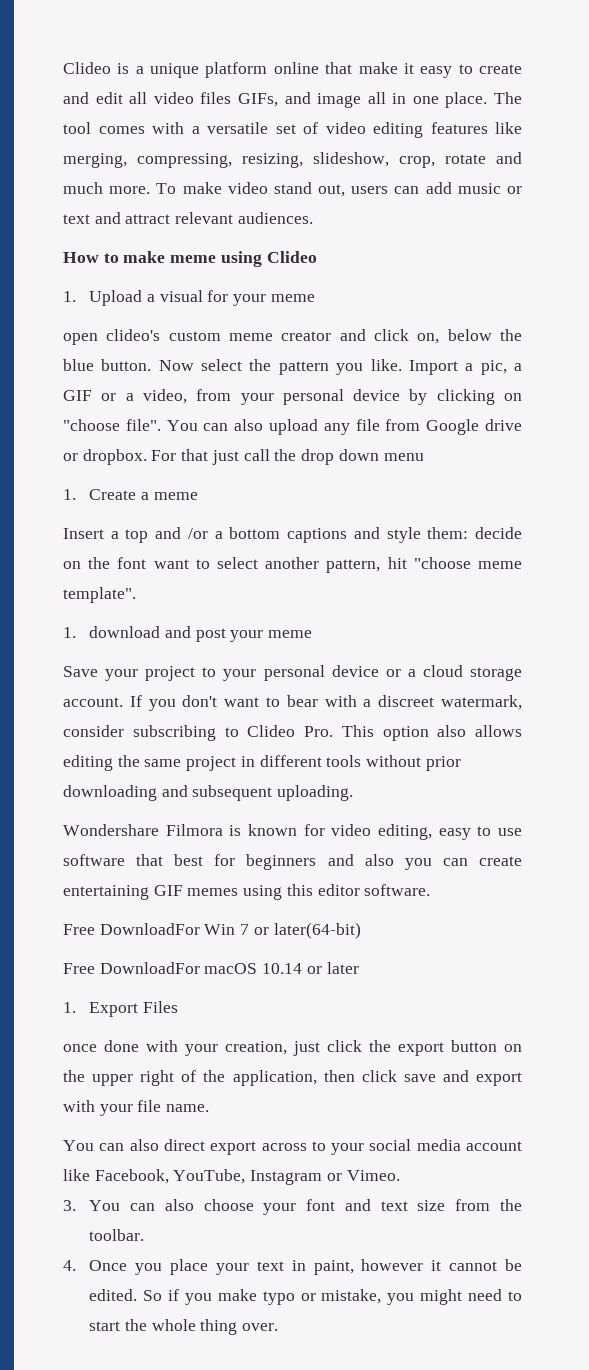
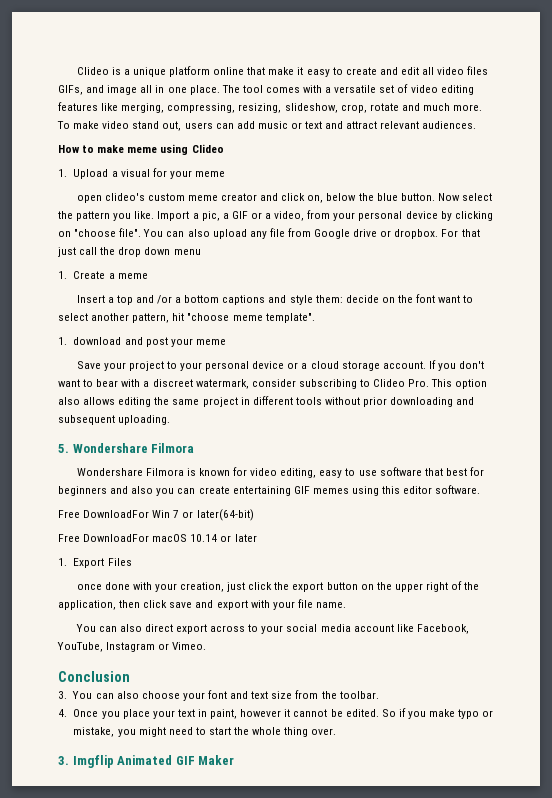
(354, 793) none -> [58,443,195,453] // 5. Wondershare Filmora
(400, 1175) none -> [58,671,130,682] // Conclusion
(279, 1327) none -> [58,755,235,768] // 3. Imgflip Animated GIF Maker

